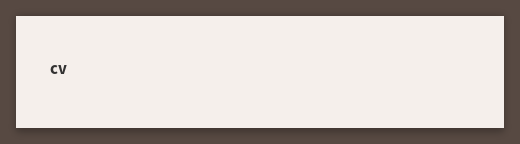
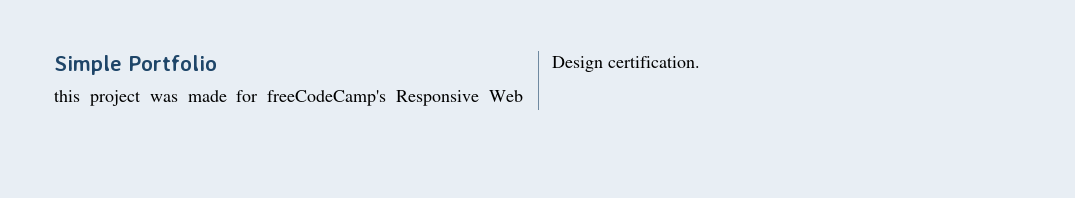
[50,65,67,74] cv -> [54,55,217,75] [54,90,523,106] [552,56,700,72] Simple Portfolio // this project was made for freeCodeCamp's Responsive Web Design certification.

